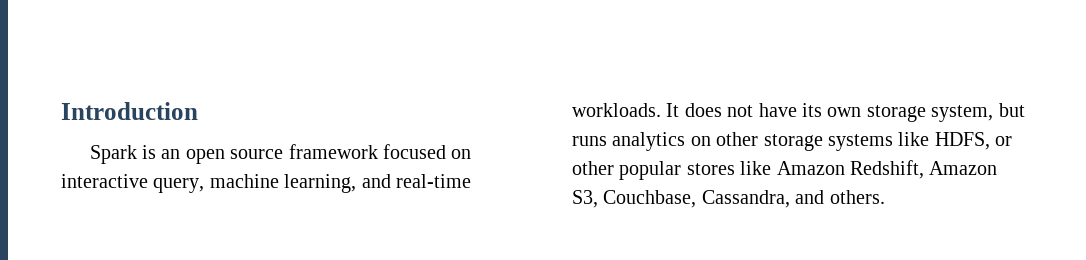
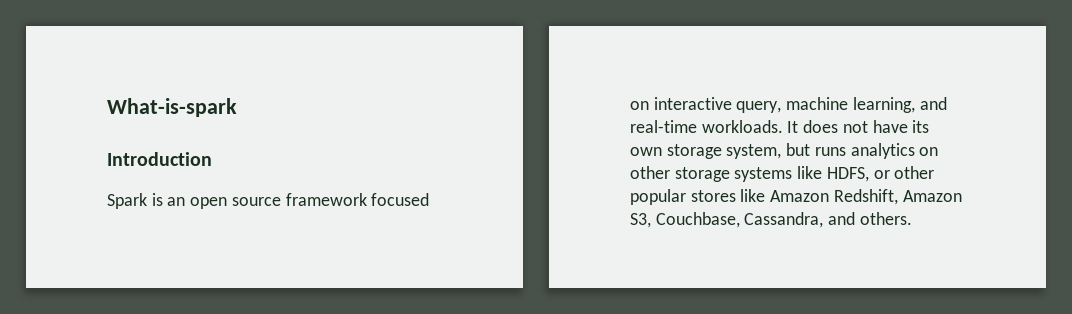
(61, 111) none -> [107,98,237,117] What-is-spark //

